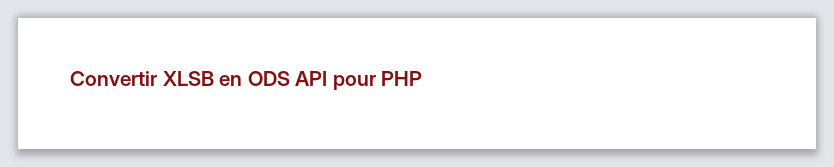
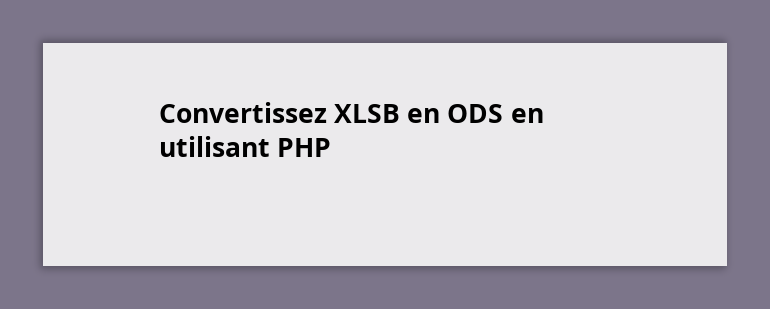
[70,71,157,86] Convertir -> [159,102,327,123] Convertissez
[295,71,376,90] API pour -> [510,108,544,123] [159,136,270,157] en utilisant

